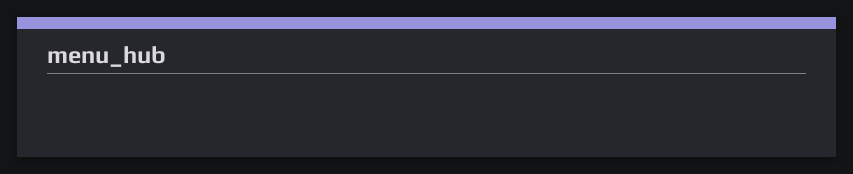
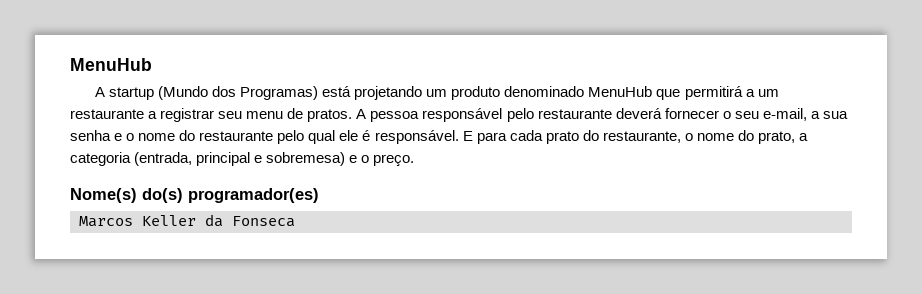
[47,46,166,67] menu_hub -> [70,58,152,71] [94,86,779,100] [70,108,848,122] [70,130,809,144] [70,152,415,166] [70,188,319,203] [79,214,295,227] MenuHub // A startup (Mundo dos Programas) está projetando um produto denominado MenuHub que permitirá a um restaurante a registrar seu menu de pratos. A pessoa responsável pelo restaurante deverá fornecer o seu e-mail, a sua senha e o nome do restaurante pelo qual ele é responsável. E para cada prato do restaurante, o nome do prato, a categoria (entrada, principal e sobremesa) e o preço. // Nome(s) do(s) programador(es) // Marcos Keller da Fonseca

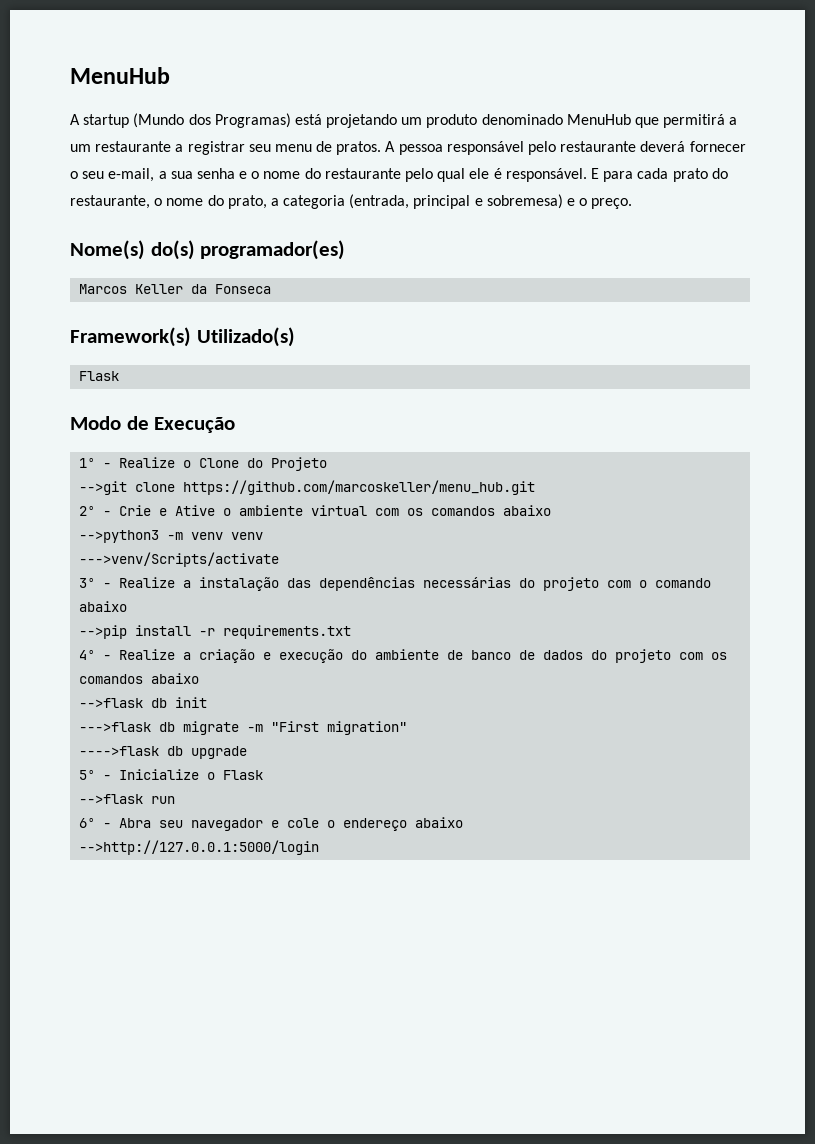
(295, 221) none -> [70,327,295,347] [79,371,120,381] [70,416,236,433] [79,457,328,471] [79,480,536,495] [79,505,552,516] [79,530,264,543] [79,552,280,567] [79,577,712,591] [79,601,128,612] [79,625,352,639] [79,649,728,663] [79,673,200,684] [79,697,208,708] [79,721,408,735] [79,746,248,759] [79,769,264,780] [79,794,176,804] [79,817,464,831] [79,840,320,855] // Framework(s) Utilizado(s) // Flask // Modo de Execução // 1º - Realize o Clone do Projeto // -->git clone https://github.com/marcoskeller/menu_hub.git // 2º - Crie e Ative o ambiente virtual com os comandos abaixo // -->python3 -m venv venv // --->venv/Scripts/activate // 3º - Realize a instalação das dependências necessárias do projeto com o comando abaixo // -->pip install -r requirements.txt // 4º - Realize a criação e execução do ambiente de banco de dados do projeto com os comandos abaixo // -->flask db init // --->flask db migrate -m "First migration" // ---->flask db upgrade // 5º - Inicialize o Flask // -->flask run // 6º - Abra seu navegador e cole o endereço abaixo // -->http://127.0.0.1:5000/login

